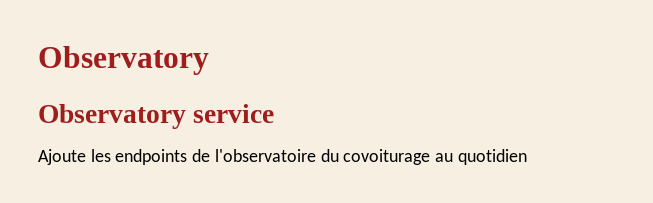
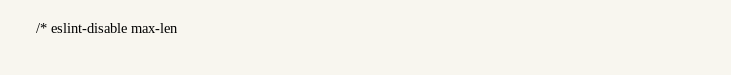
[38,46,209,75] [38,104,275,129] [38,149,527,165] Observatory // Observatory service // Ajoute les endpoints de l'observatoire du covoiturage au quotidien -> [36,23,178,33] /* eslint-disable max-len

